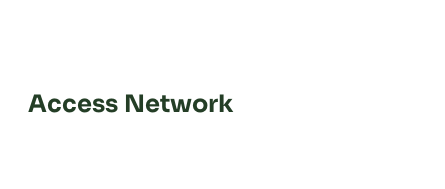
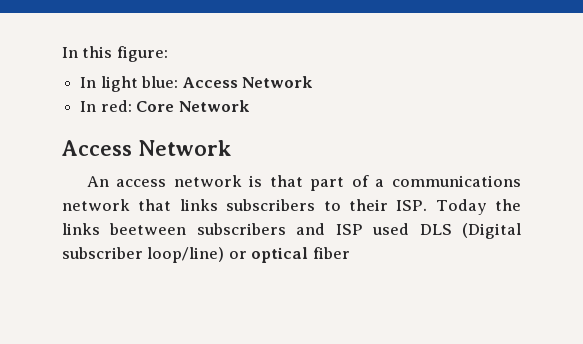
[28,94,235,113] Access Network -> [62,46,168,62] [80,76,313,92] [80,100,250,112] [62,140,231,156] [86,175,521,191] [62,199,521,215] [62,223,521,239] [62,247,350,263] In this figure: // In light blue: Access Network // In red: Core Network // Access Network // An access network is that part of a communications network that links subscribers to their ISP. Today the links beetween subscribers and ISP used DLS (Digital subscriber loop/line) or optical fiber

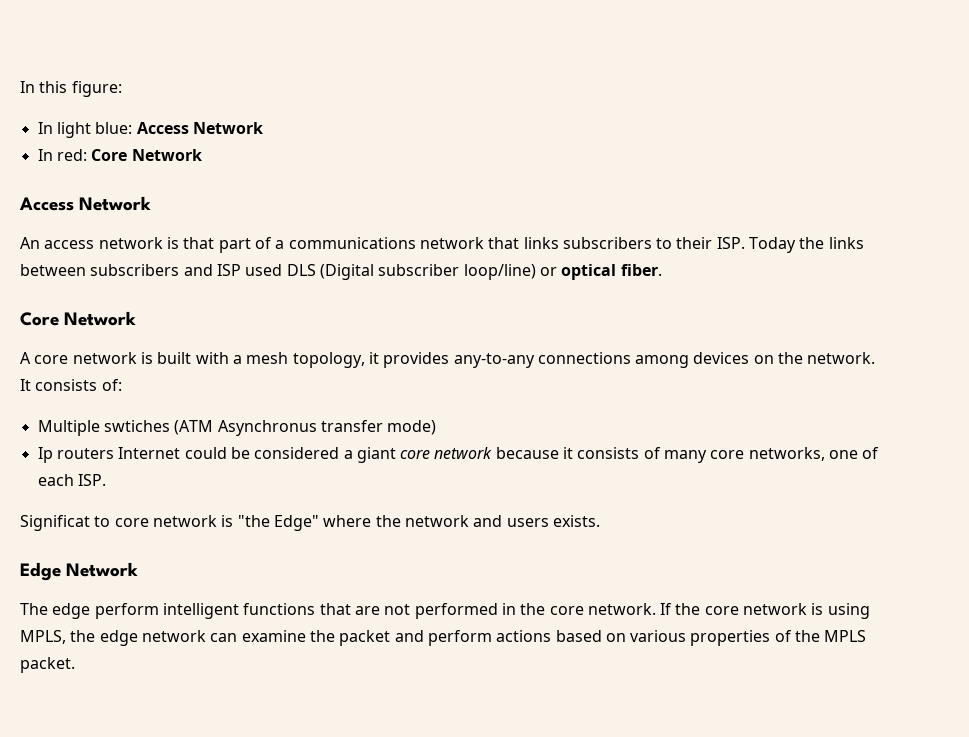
[109,223,187,235] beetween -> [20,264,86,276] between
[312,247,350,259] fiber -> [620,264,662,276] [20,311,137,326] [20,352,876,368] [20,379,122,391] [37,420,437,436] [37,447,880,463] [37,474,106,486] [20,515,600,531] [20,562,139,581] [20,603,870,619] [20,630,867,646] [20,657,75,673] fiber. // Core Network // A core network is built with a mesh topology, it provides any-to-any connections among devices on the network. It consists of: // Multiple swtiches (ATM Asynchronus transfer mode) // Ip routers Internet could be considered a giant core network because it consists of many core networks, one of each ISP. // Significat to core network is "the Edge" where the network and users exists. // Edge Network // The edge perform intelligent functions that are not performed in the core network. If the core network is using MPLS, the edge network can examine the packet and perform actions based on various properties of the MPLS packet.

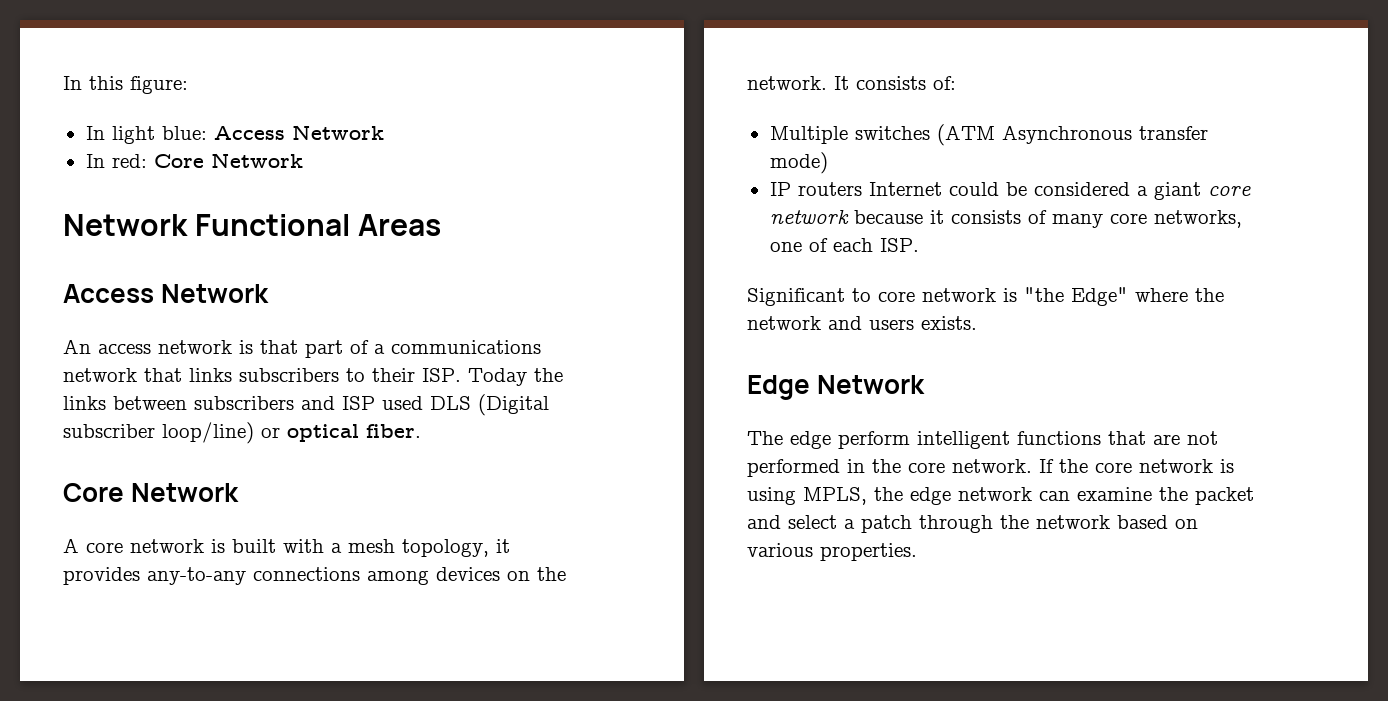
(202, 155) none -> [63,214,442,236] // Network Functional Areas
[103,420,317,436] swtiches (ATM Asynchronus -> [854,124,1132,146] switches (ATM Asynchronous
[37,447,53,463] Ip -> [769,182,791,196] IP
[20,515,90,531] Significat -> [747,288,845,306] Significant
[427,630,867,646] [20,657,75,673] perform actions based on various properties of the MPLS packet. -> [788,515,1198,533] [747,543,917,561] select a patch through the network based on various properties.

